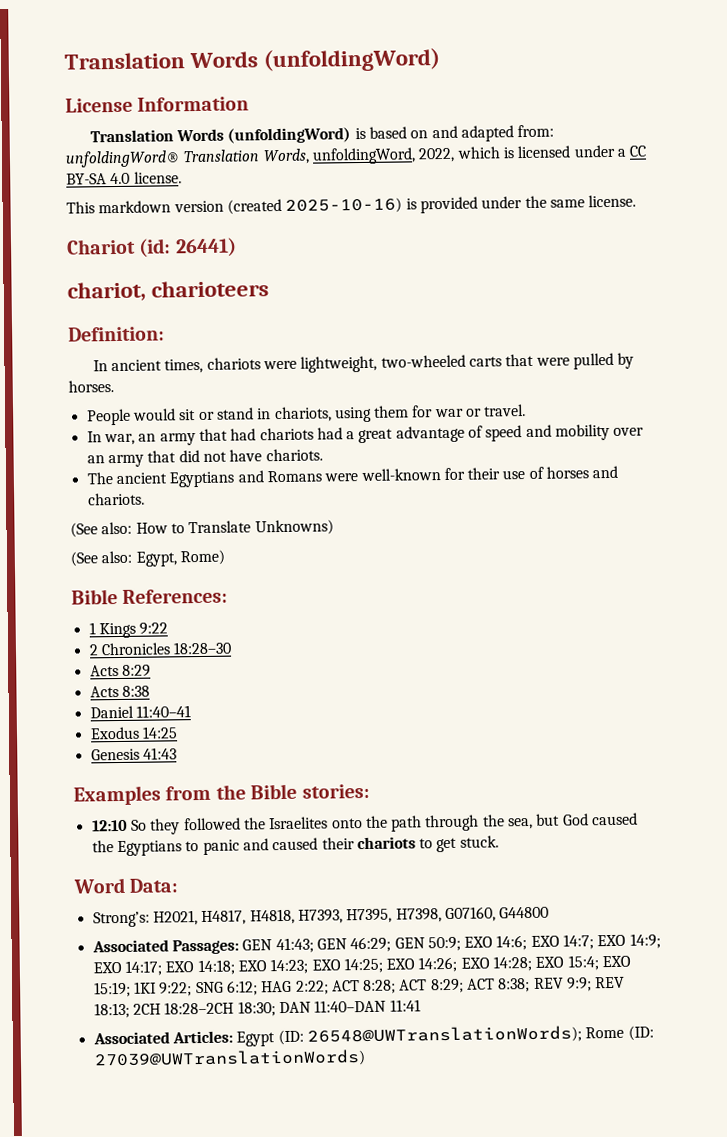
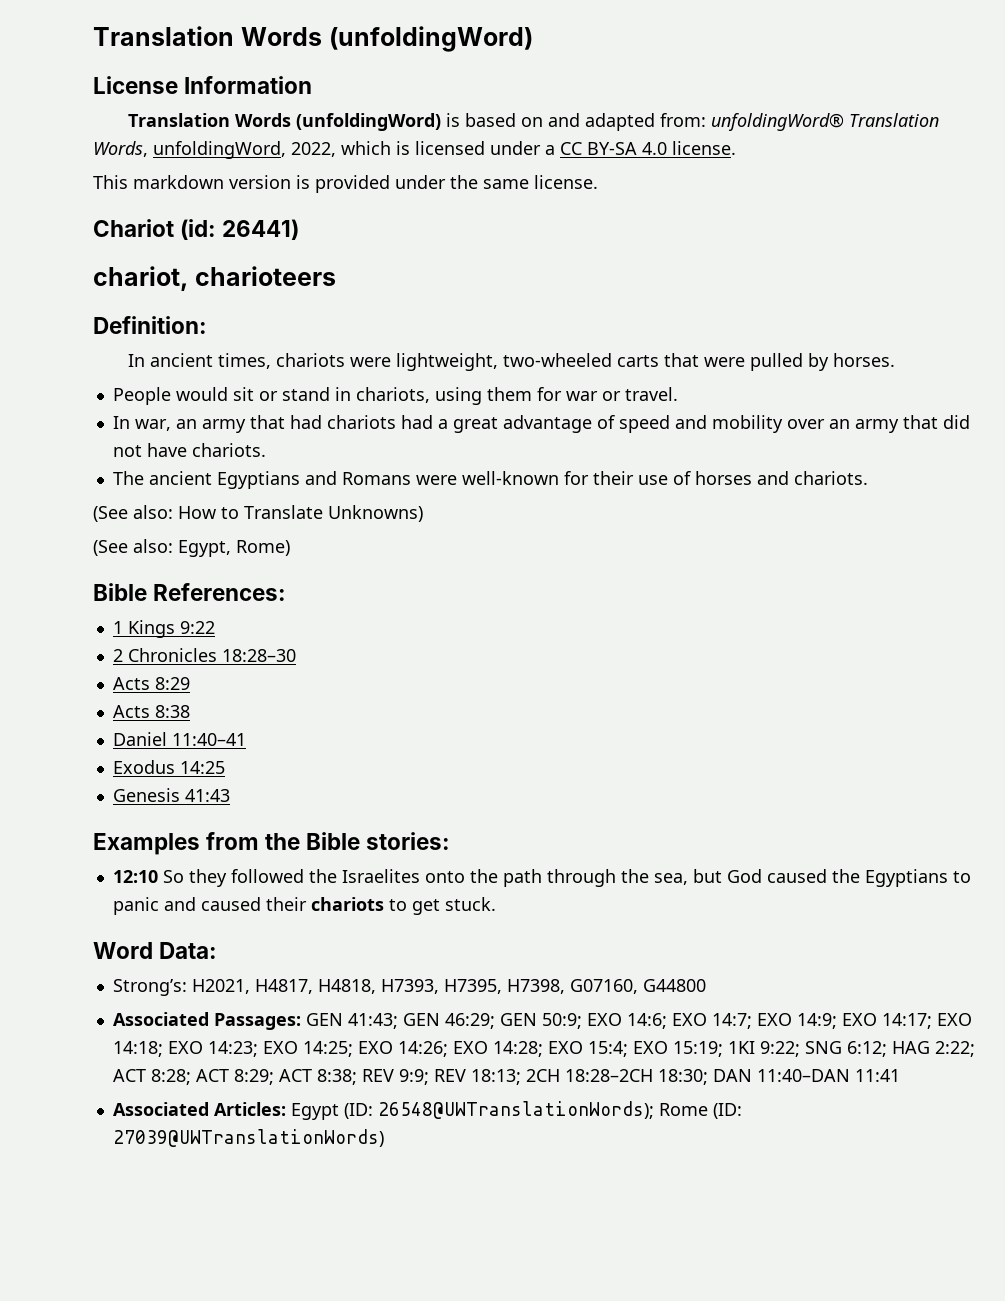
[226,197,403,215] (created 2025-10-16) -> (291, 182) none

